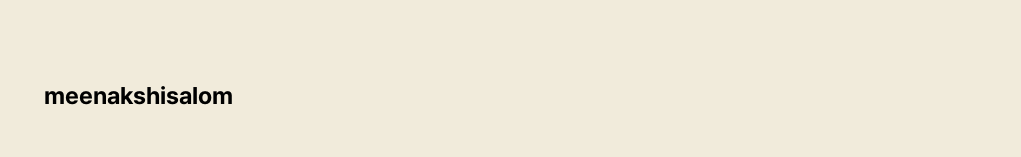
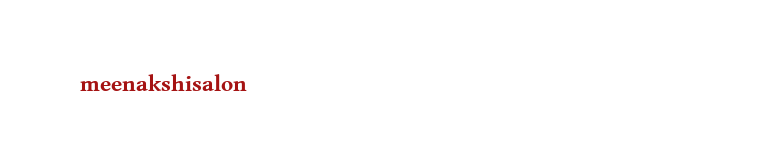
[44,86,233,105] meenakshisalom -> [80,74,247,91] meenakshisalon

